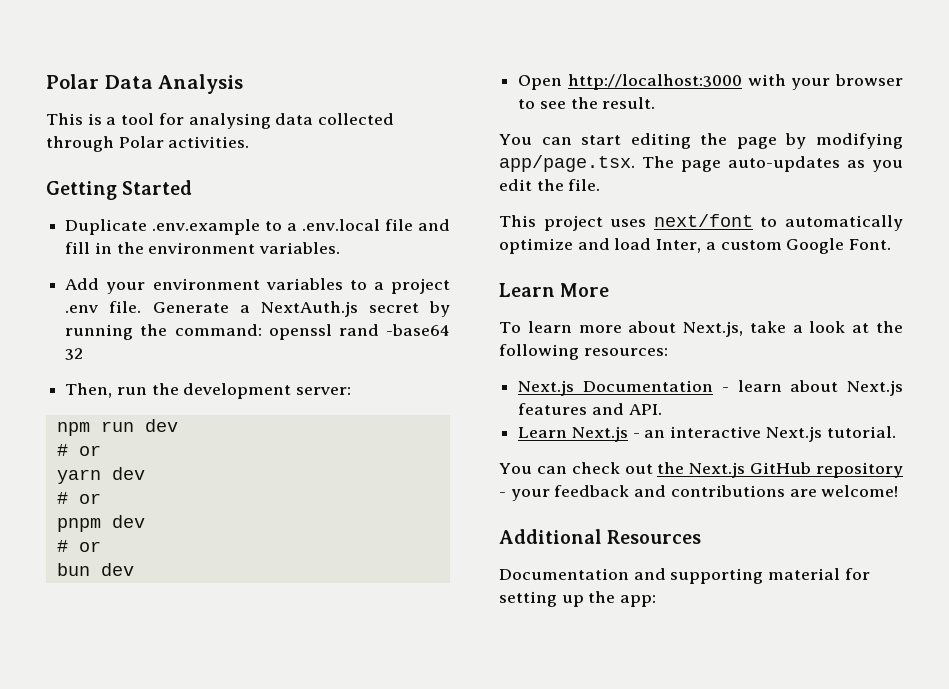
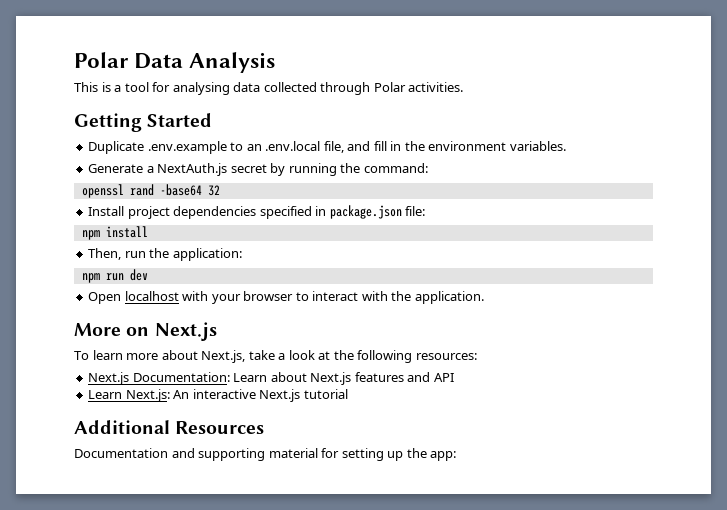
[287,219,414,231] a .env.local file -> [246,141,344,153] an .env.local file,
[65,278,450,294] [65,301,142,313] Add your environment variables to a project .env file. -> (566, 146) none
(262, 330) none -> (428, 168) //
(84, 354) none -> [88,205,426,219] [81,226,148,240] // Install project dependencies specified in package.json file: // npm install
[183,383,352,399] development server: -> [172,248,242,261] application:
[56,444,101,456] [56,467,145,484] [56,492,101,504] [56,515,145,532] [56,540,101,552] [56,563,134,576] // # or // yarn dev // # or // pnpm dev // # or // bun dev -> (148, 275) none
[567,74,742,90] http://localhost:3000 -> [124,291,179,301] localhost
[539,97,656,109] [499,133,903,149] [499,155,903,172] [499,179,601,191] [499,214,903,231] [499,238,892,254] [499,283,555,297] see the result. // You can start editing the page by modifying app/page.tsx. The page auto-updates as you edit the file. // This project uses next/font to automatically optimize and load Inter, a custom Google Font. // Learn -> [312,291,484,304] interact with the application. //
(610, 290) none -> [126,322,217,341] on Next.js
[583,380,782,392] Documentation - learn -> [132,372,268,382] Documentation: Learn
[628,404,662,415] [518,426,896,442] [499,462,903,478] [499,485,899,501] API. // Learn Next.js - an interactive Next.js tutorial. // You can check out the Next.js GitHub repository - your feedback and contributions are welcome! -> [433,373,454,382] [88,389,348,402] API // Learn Next.js: An interactive Next.js tutorial

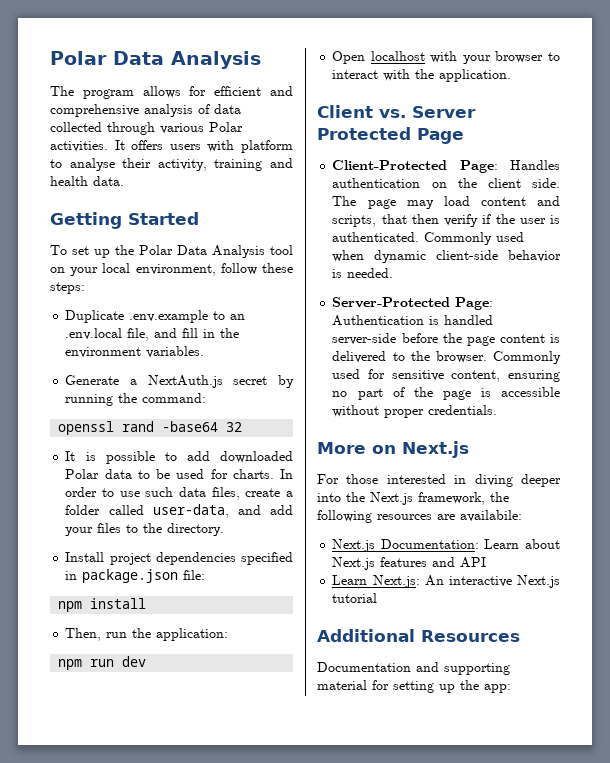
[74,82,230,95] This is a tool for analysing -> [50,86,293,99] [50,104,210,117] The program allows for efficient and comprehensive analysis of
(371, 88) none -> [160,123,204,134] various
[74,113,213,132] // Getting Started -> [114,140,293,153] [50,158,293,171] [50,176,124,186] [50,212,199,229] [50,245,293,258] [50,263,293,276] [50,282,85,294] It offers users with platform to analyse their activity, training and health data. // Getting Started // To set up the Polar Data Analysis tool on your local environment, follow these steps:
(220, 190) none -> [65,451,293,464] [65,469,293,479] [65,487,293,500] [65,504,293,518] [65,523,225,536] // It is possible to add downloaded Polar data to be used for charts. In order to use such data files, create a folder called user-data, and add your files to the directory.
[74,322,217,341] [74,350,477,363] More on Next.js // To learn more about Next.js, take a look at the following resources: -> [317,105,476,118] [317,127,464,144] [332,160,560,173] [332,178,560,188] [332,196,560,209] [332,214,560,227] [332,232,525,245] [332,250,561,263] [332,268,394,278] [332,297,494,310] [332,315,494,326] [332,333,560,346] [332,351,561,364] [332,369,560,382] [332,387,560,400] [332,405,498,418] [317,441,469,458] [317,474,561,487] [317,492,509,505] [317,510,522,523] Client vs. Server Protected Page // Client-Protected Page: Handles authentication on the client side. The page may load content and scripts, that then verify if the user is authenticated. Commonly used when dynamic client-side behavior is needed. // Server-Protected Page: Authentication is handled server-side before the page content is delivered to the browser. Commonly used for sensitive content, ensuring no part of the page is accessible without proper credentials. // More on Next.js // For those interested in diving deeper into the Next.js framework, the following resources are availabile:

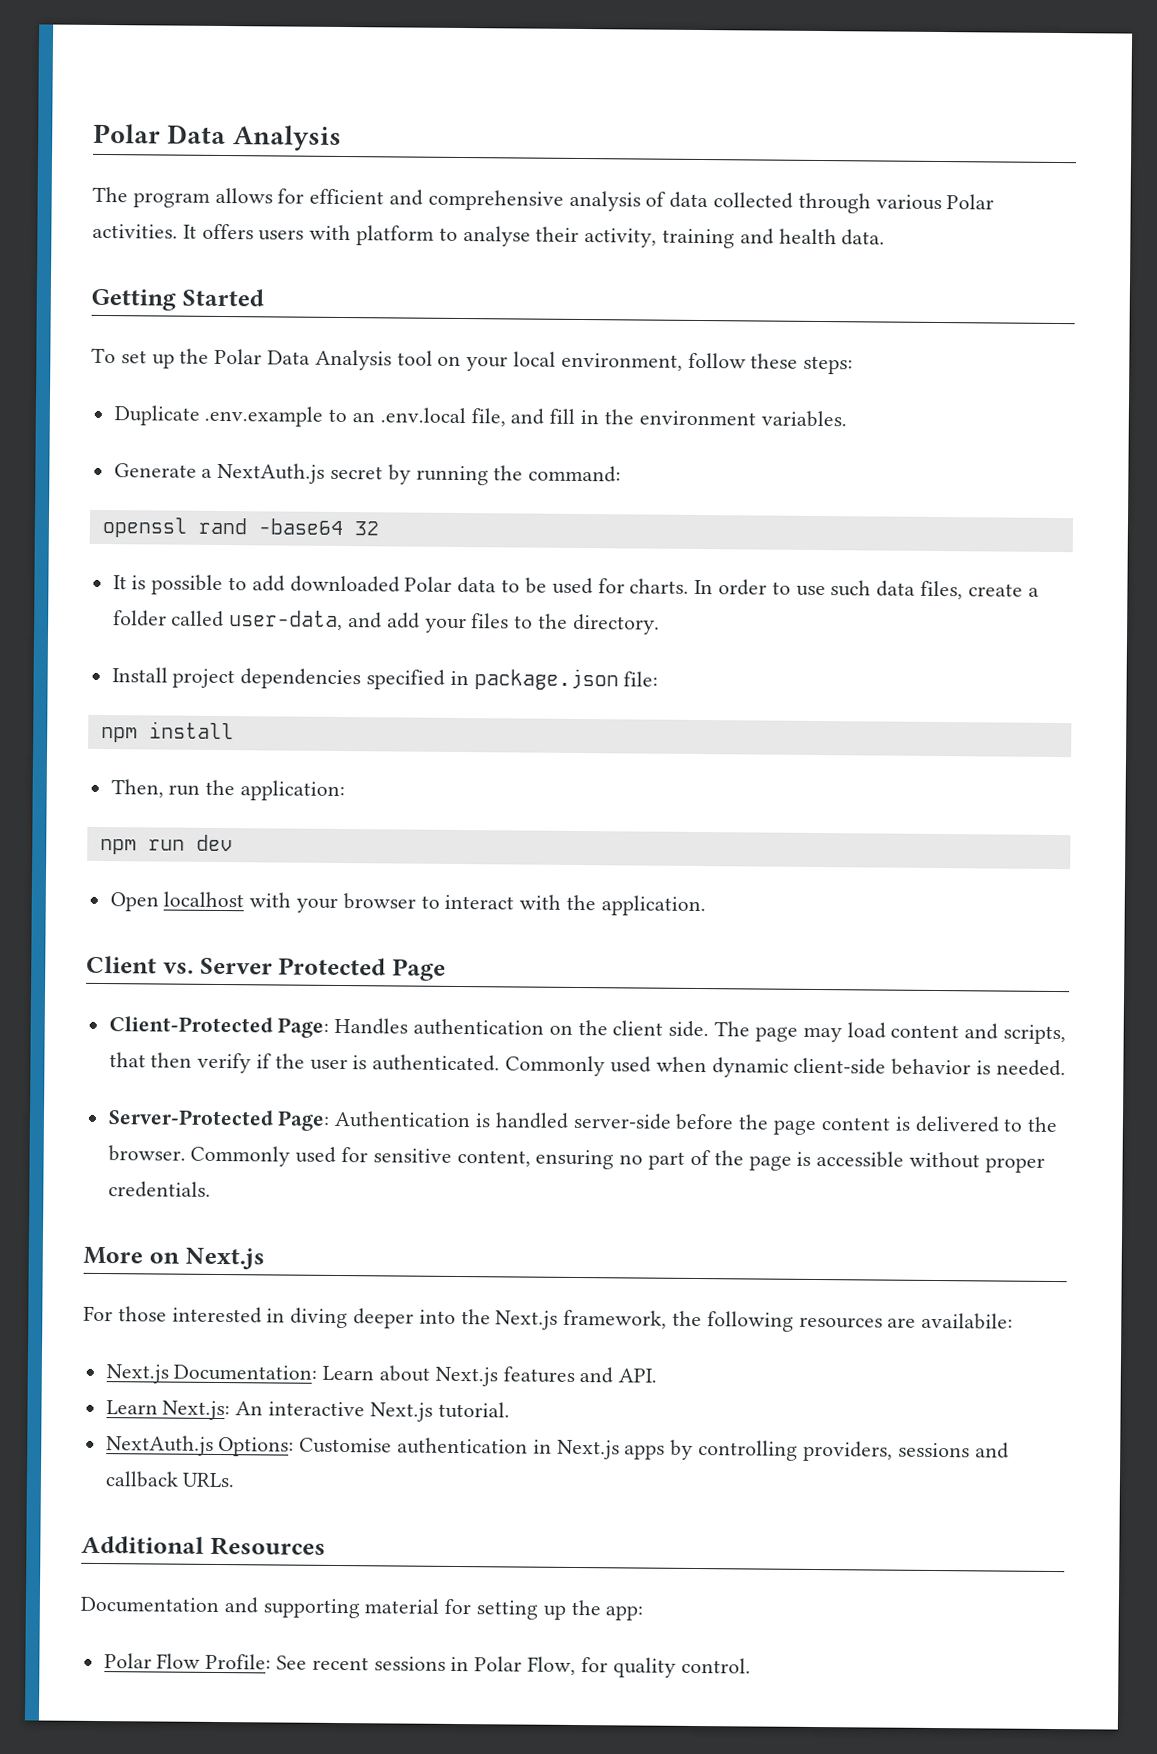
[460,557,487,568] API -> [618,1368,658,1383] API.
[332,593,378,603] tutorial -> [437,1401,510,1419] [105,1435,1009,1462] [104,1471,235,1488] tutorial. // NextAuth.js Options: Customise authentication in Next.js apps by controlling providers, sessions and callback URLs.
(511, 688) none -> [103,1653,751,1678] // Polar Flow Profile: See recent sessions in Polar Flow, for quality control.

